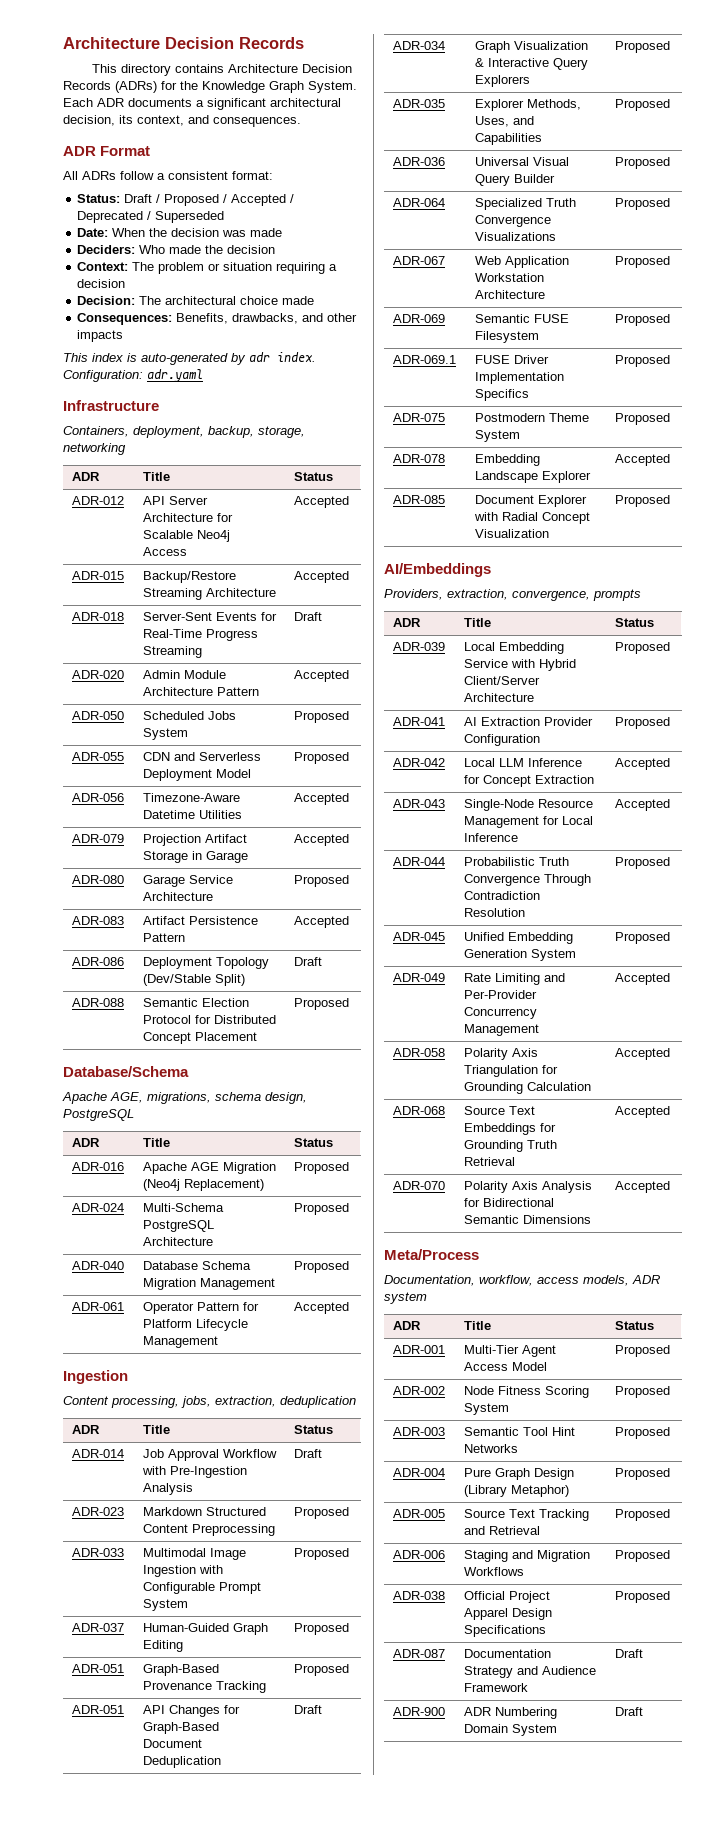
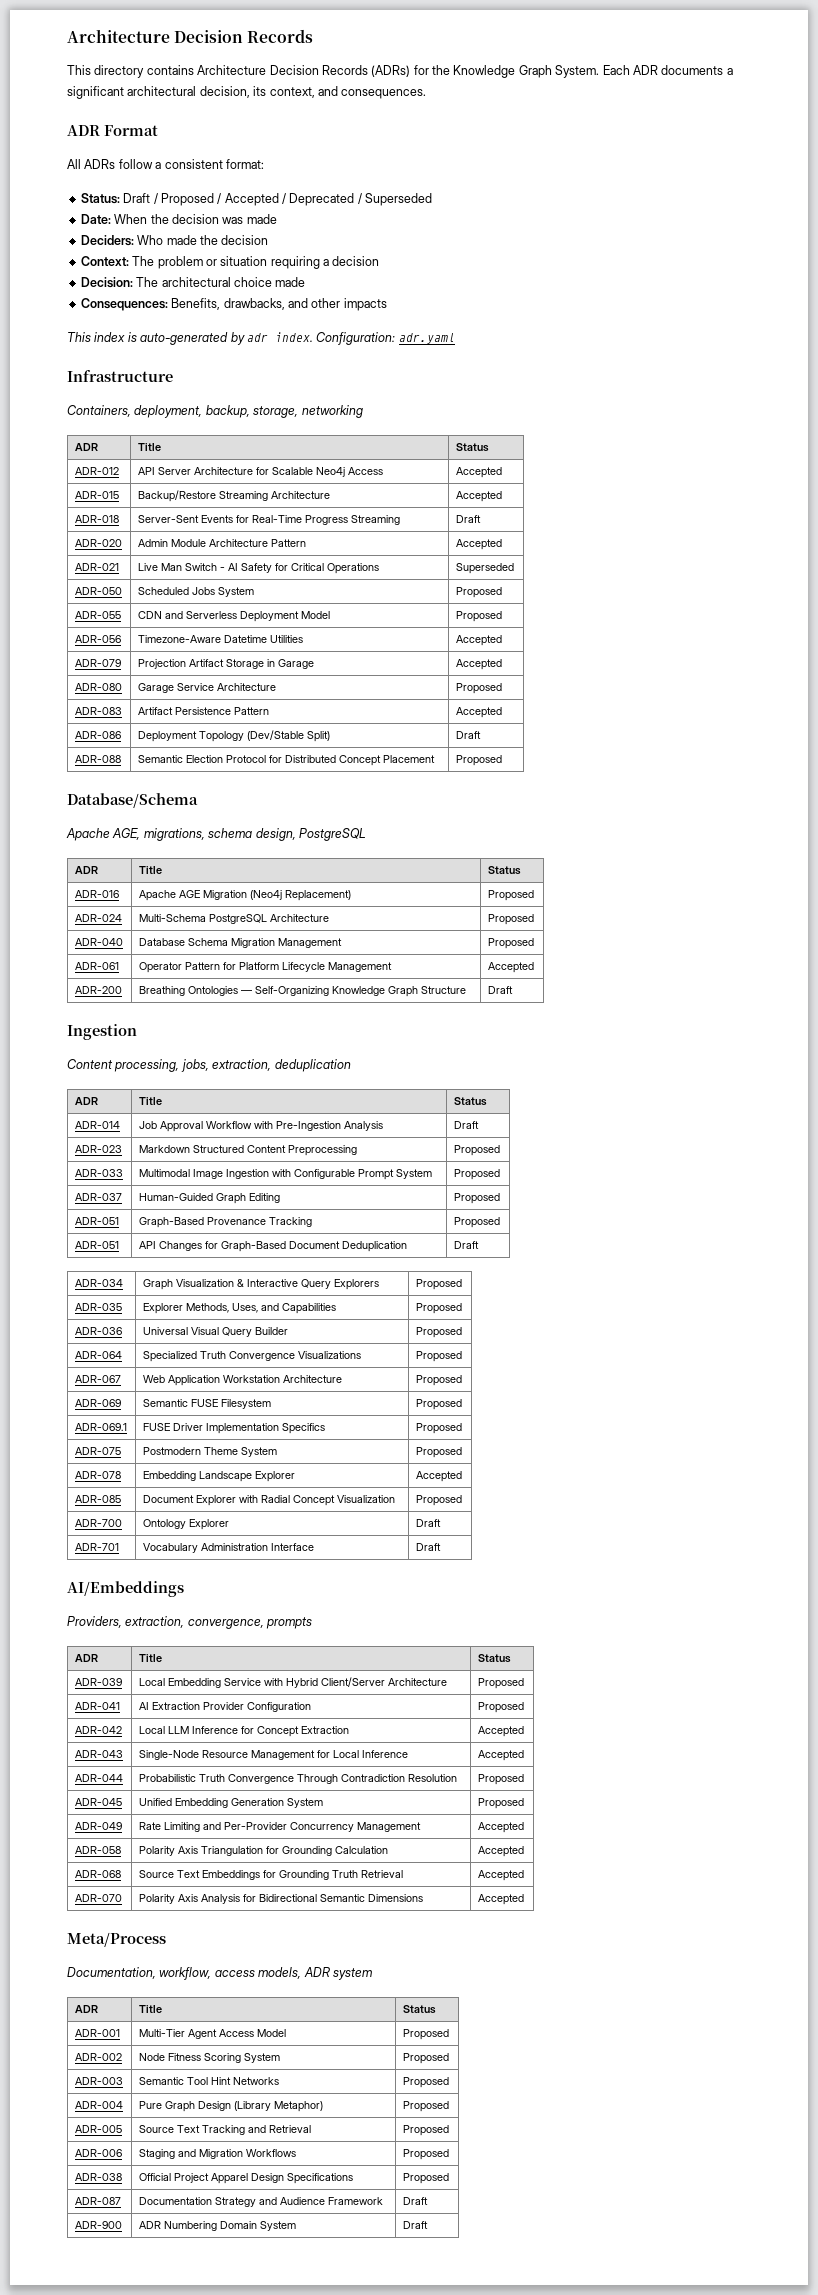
(350, 676) none -> [74,563,119,571] [137,563,379,574] [455,563,514,574] // ADR-021 | Live Man Switch - AI Safety for Critical Operations | Superseded
(350, 1308) none -> [74,986,122,994] [138,986,466,997] [487,986,513,994] // ADR-200 | Breathing Ontologies — Self-Organizing Knowledge Graph Structure | Draft
(671, 501) none -> [74,1519,122,1527] [142,1519,229,1530] [415,1519,441,1527] [74,1543,119,1551] [142,1543,314,1553] [415,1543,441,1551] // ADR-700 | Ontology Explorer | Draft // ADR-701 | Vocabulary Administration Interface | Draft

